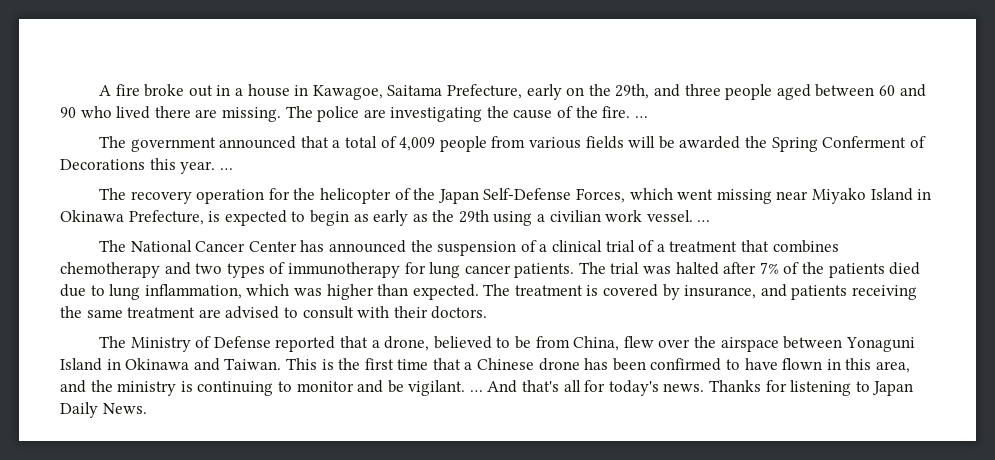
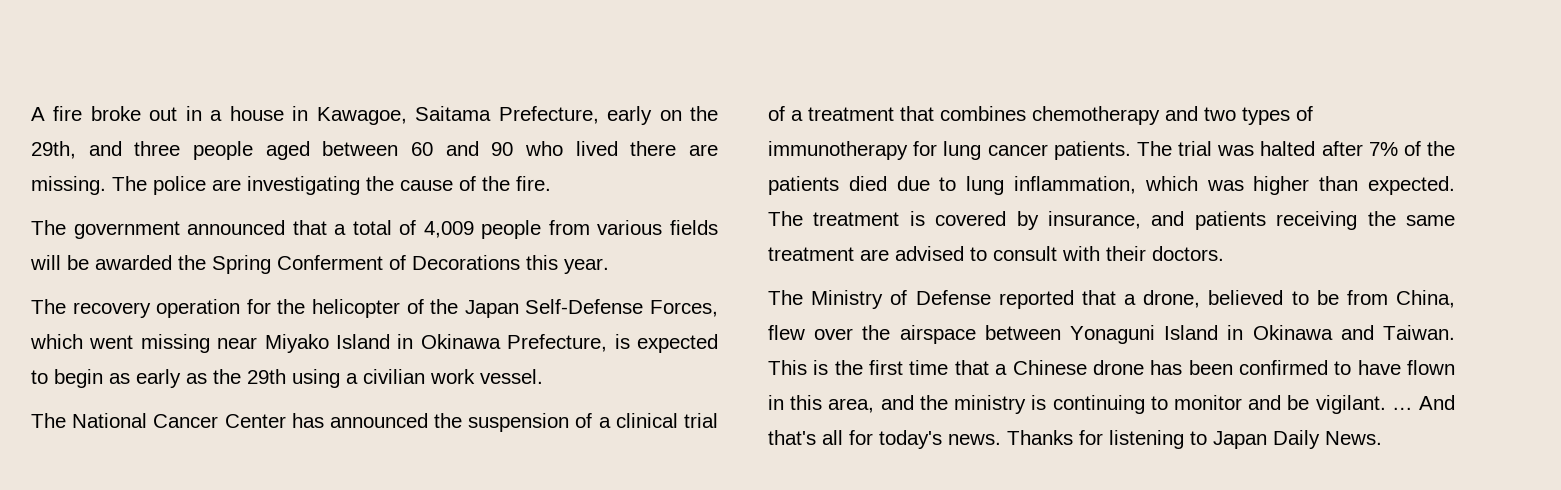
[634,116,648,118] … -> (551, 183) none
[219,168,233,170] … -> (609, 266) none
[697,220,711,222] … -> (543, 376) none

